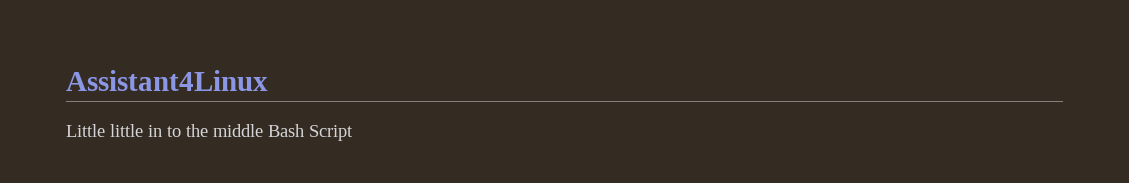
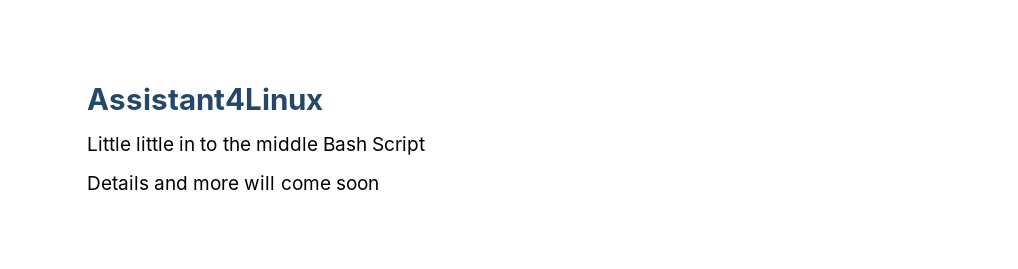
(353, 133) none -> [87,175,379,190] // Details and more will come soon

